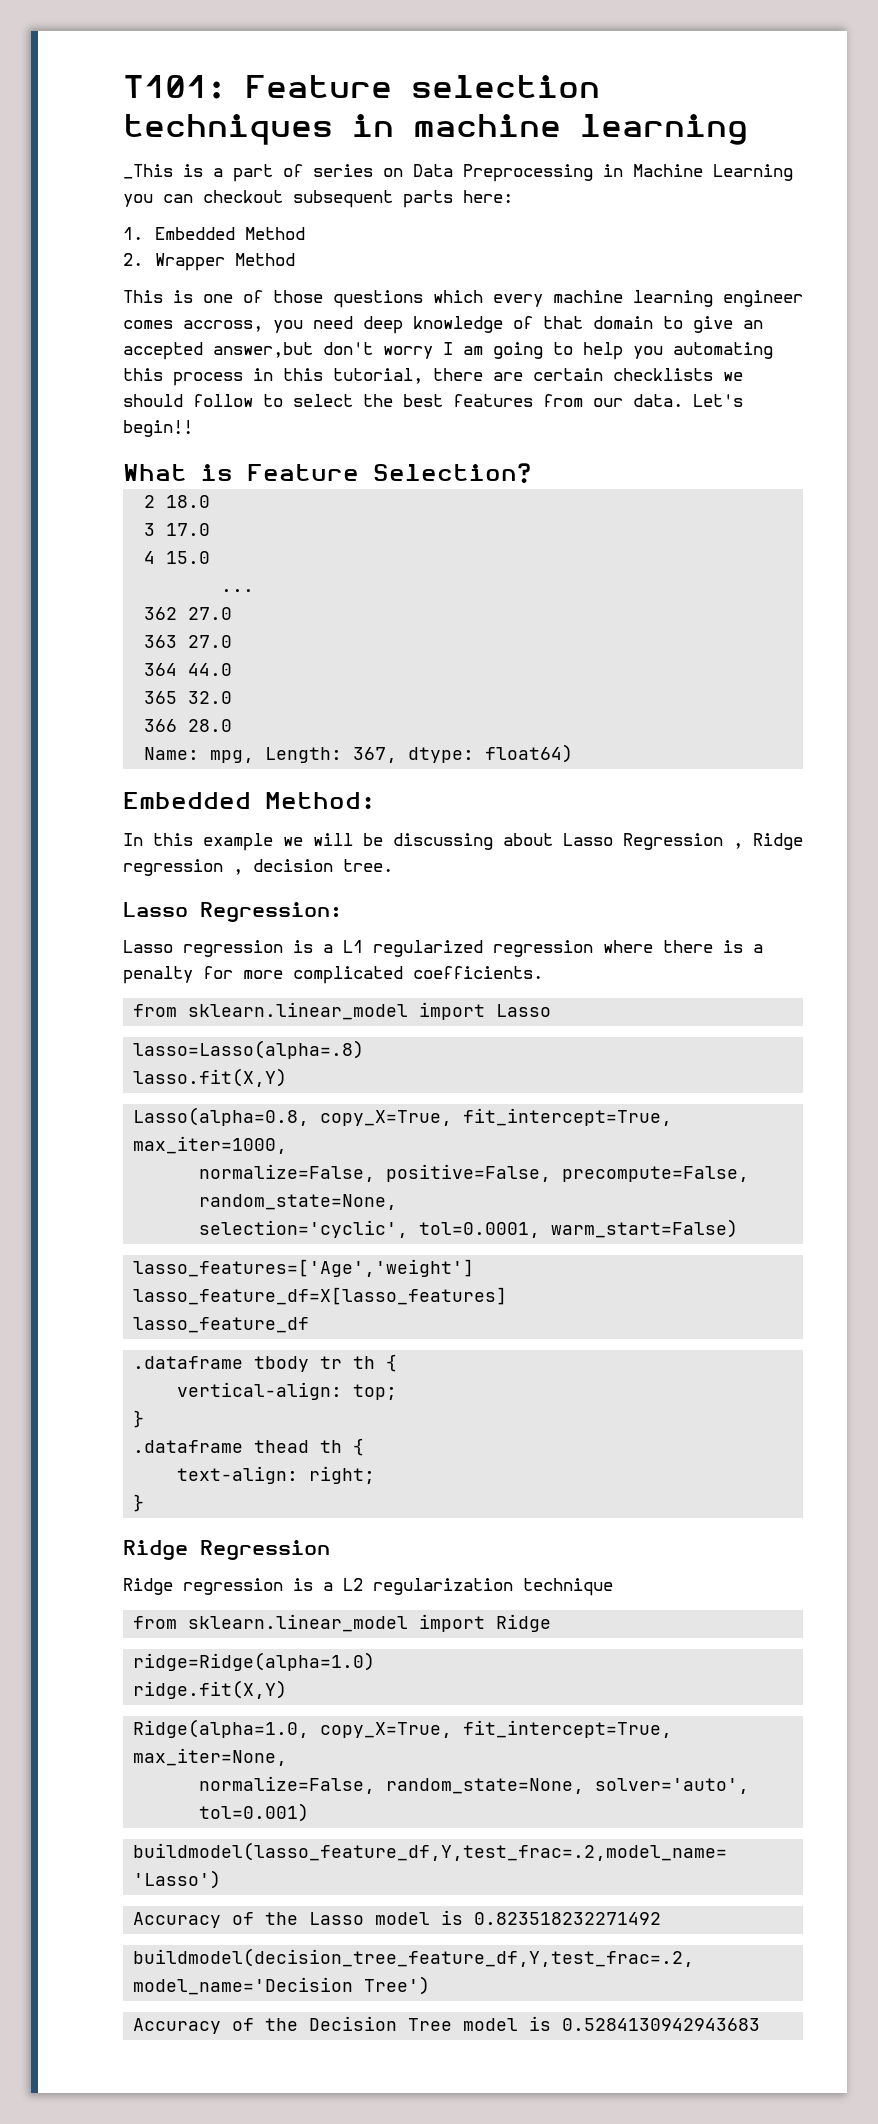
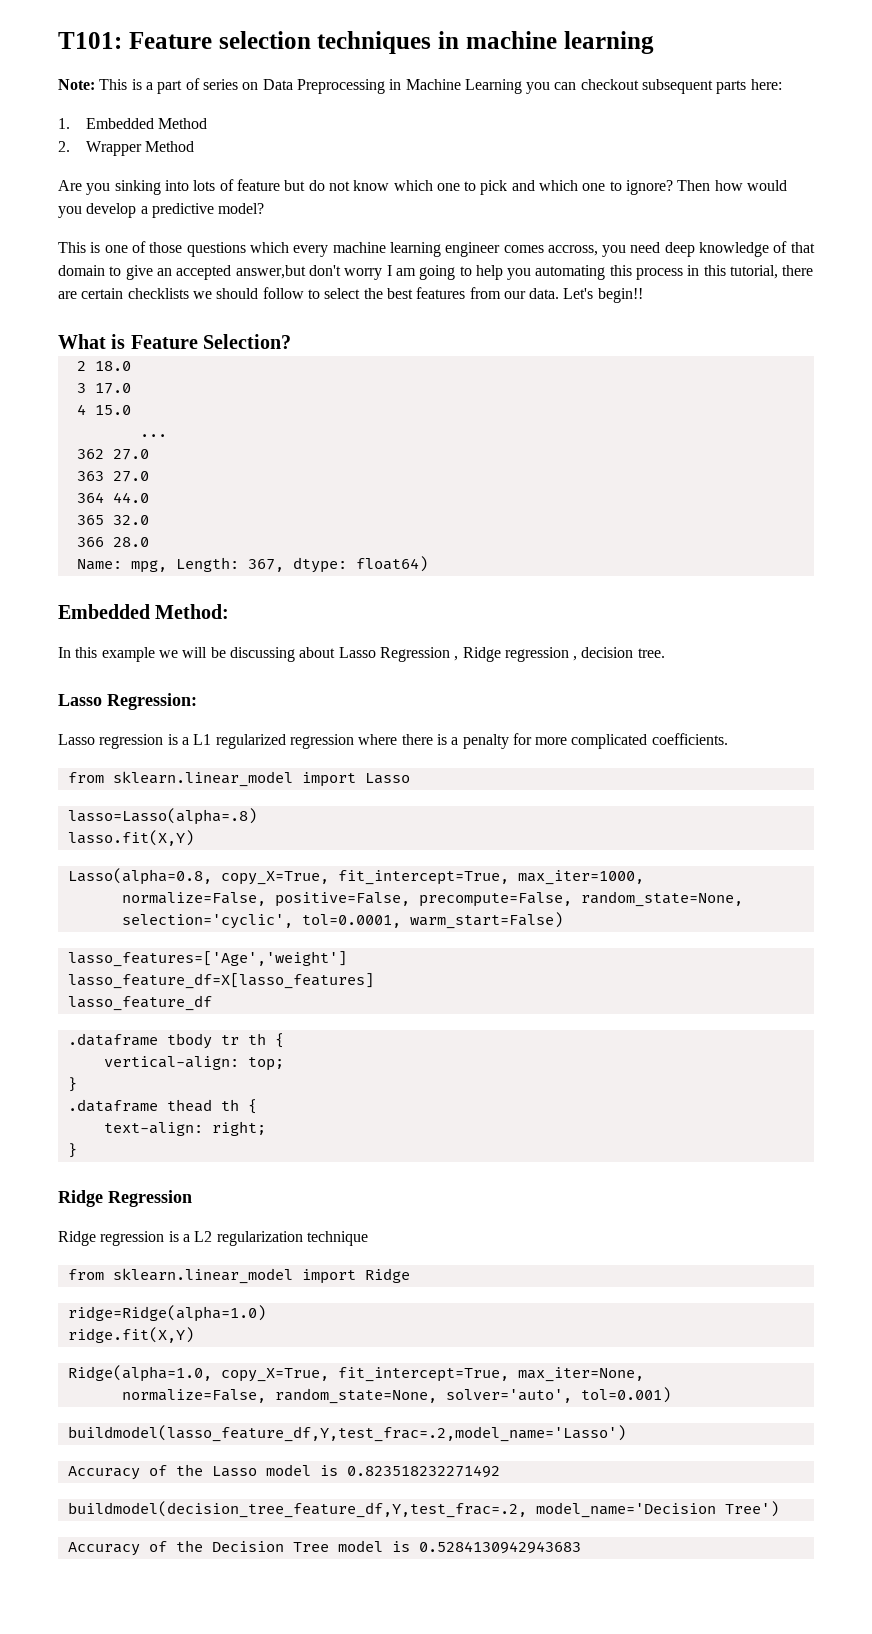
[123,164,173,179] _This -> [58,79,128,90] Note: This
(295, 259) none -> [58,179,788,195] [58,203,265,218] // Are you sinking into lots of feature but do not know which one to pick and which one to ignore? Then how would you develop a predictive model?

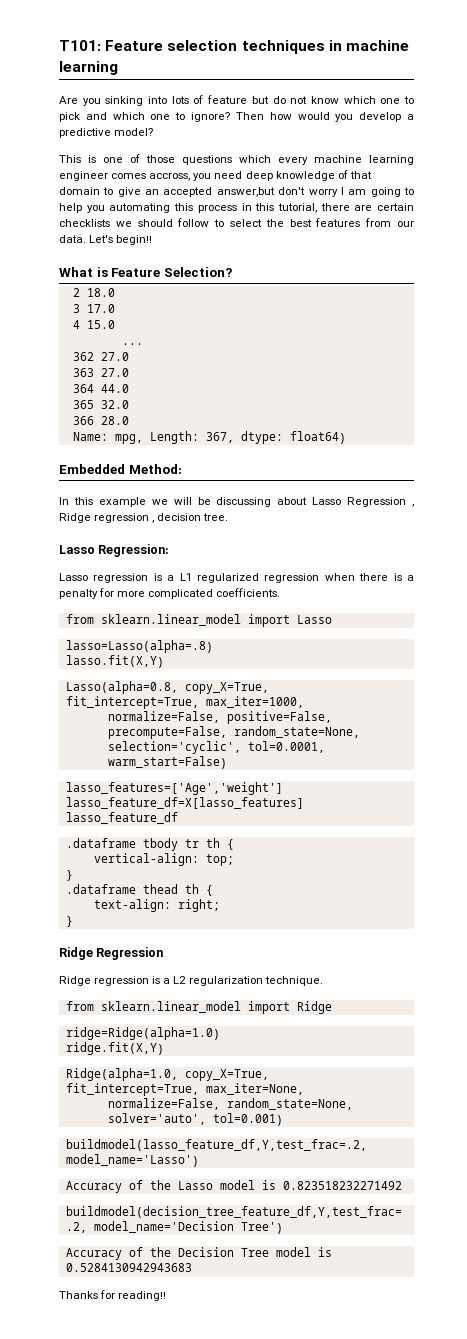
[58,78,782,94] [58,118,208,129] [58,141,195,156] // Note: This is a part of series on Data Preprocessing in Machine Learning you can checkout subsequent parts here: // 1. Embedded Method // 2. Wrapper Method -> (118, 68) none
[358,734,398,745] where -> [324,573,355,581] when
[306,1231,368,1246] technique -> [264,976,323,986] technique.
(581, 1547) none -> [59,1290,167,1301] // Thanks for reading!!

